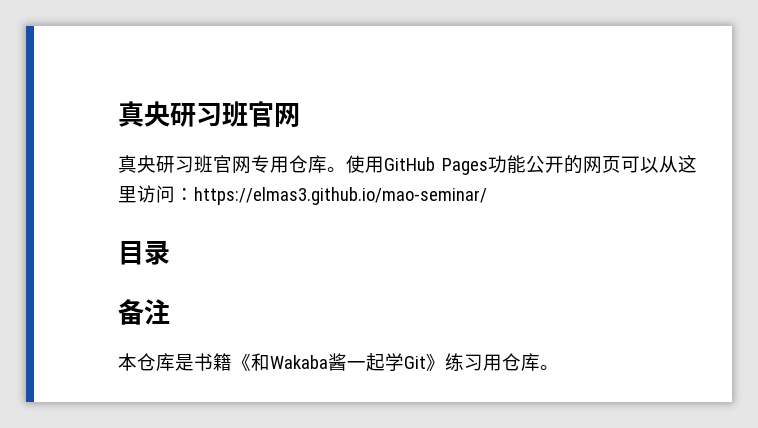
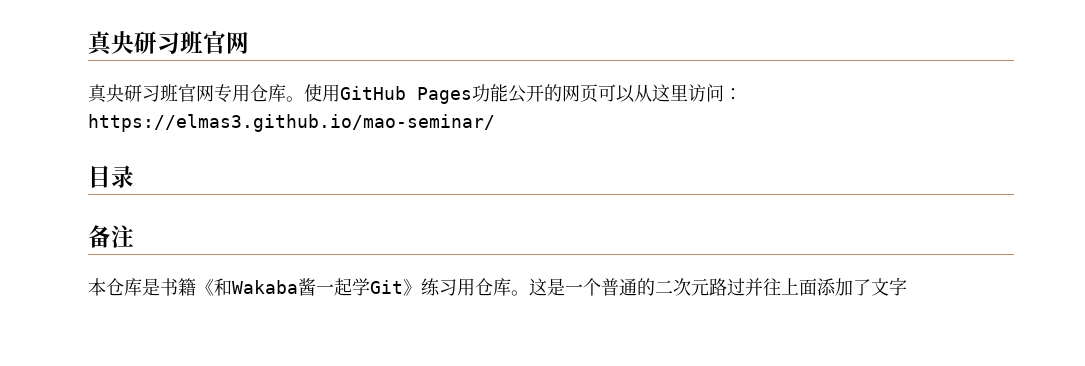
(559, 367) none -> [529,277,907,296] 这是一个普通的二次元路过并往上面添加了文字

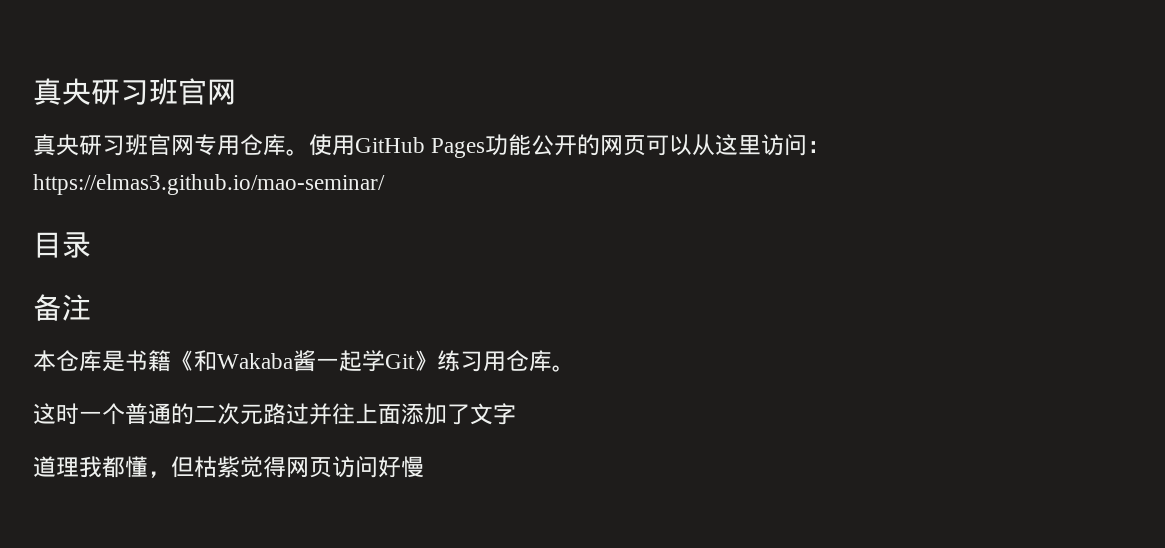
[529,278,565,296] 这是 -> [33,403,79,424] // 这时
(907, 286) none -> [33,456,424,478] // 道理我都懂，但枯紫觉得网页访问好慢

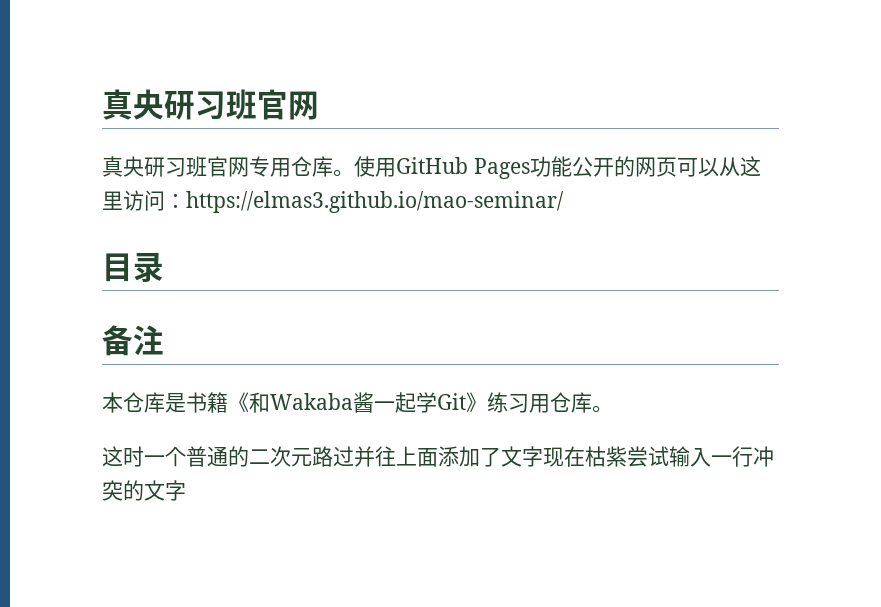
[33,456,424,478] // 道理我都懂，但枯紫觉得网页访问好慢 -> [543,446,774,467] [102,480,186,501] 现在枯紫尝试输入一行冲突的文字

